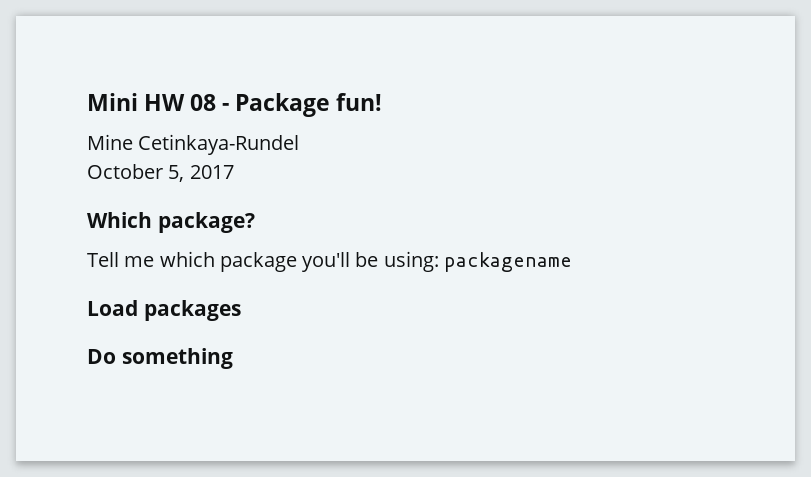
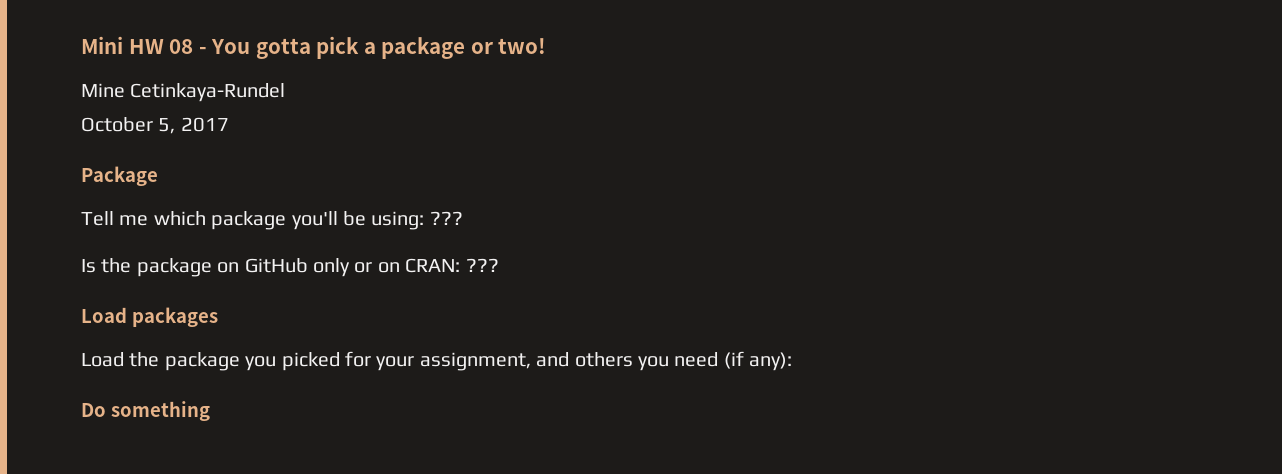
[235,93,383,117] Package fun! -> [211,36,547,59] You gotta pick a package or two!
[87,212,255,233] Which package? -> [81,166,158,186] Package
[443,252,572,272] [87,300,241,321] packagename // Load packages -> [429,211,463,225] [81,258,499,277] [81,307,218,327] [81,351,793,371] ??? // Is the package on GitHub only or on CRAN: ??? // Load packages // Load the package you picked for your assignment, and others you need (if any):

